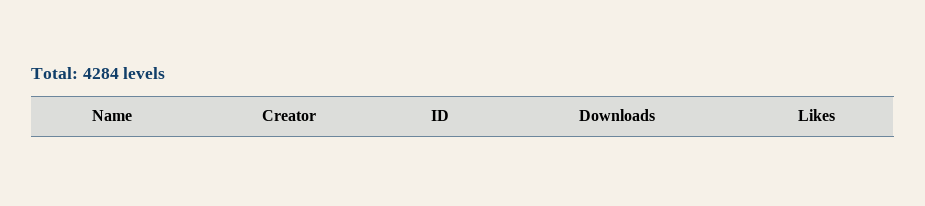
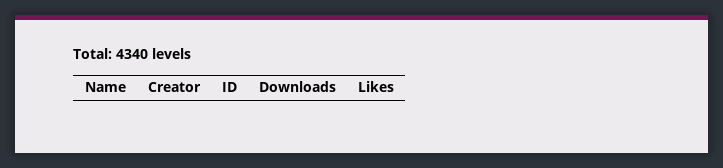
[82,68,119,79] 4284 -> [115,49,148,59] 4340

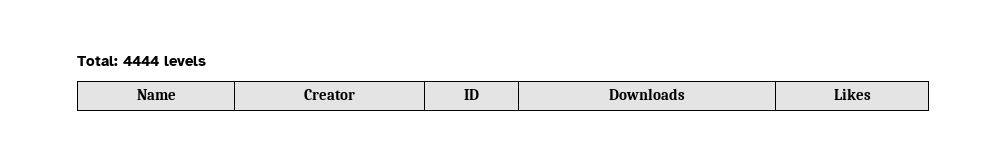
[115,49,148,59] 4340 -> [123,56,159,66] 4444

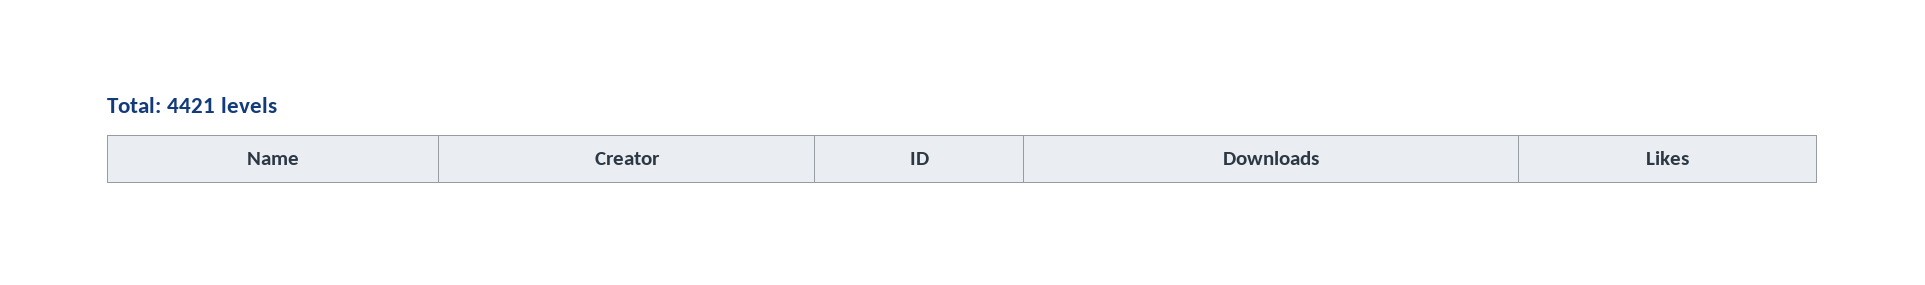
[123,56,159,66] 4444 -> [167,98,216,113] 4421

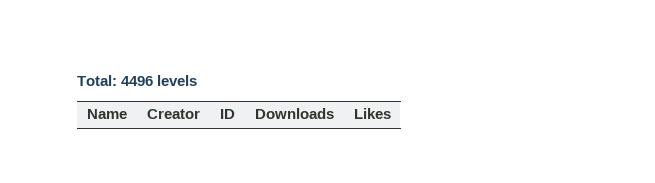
[167,98,216,113] 4421 -> [121,76,154,86] 4496

